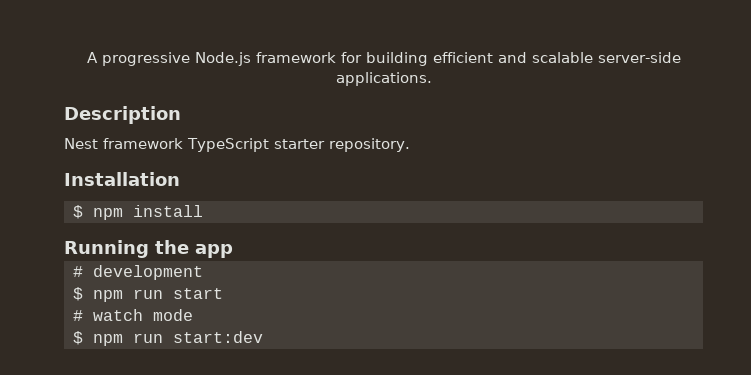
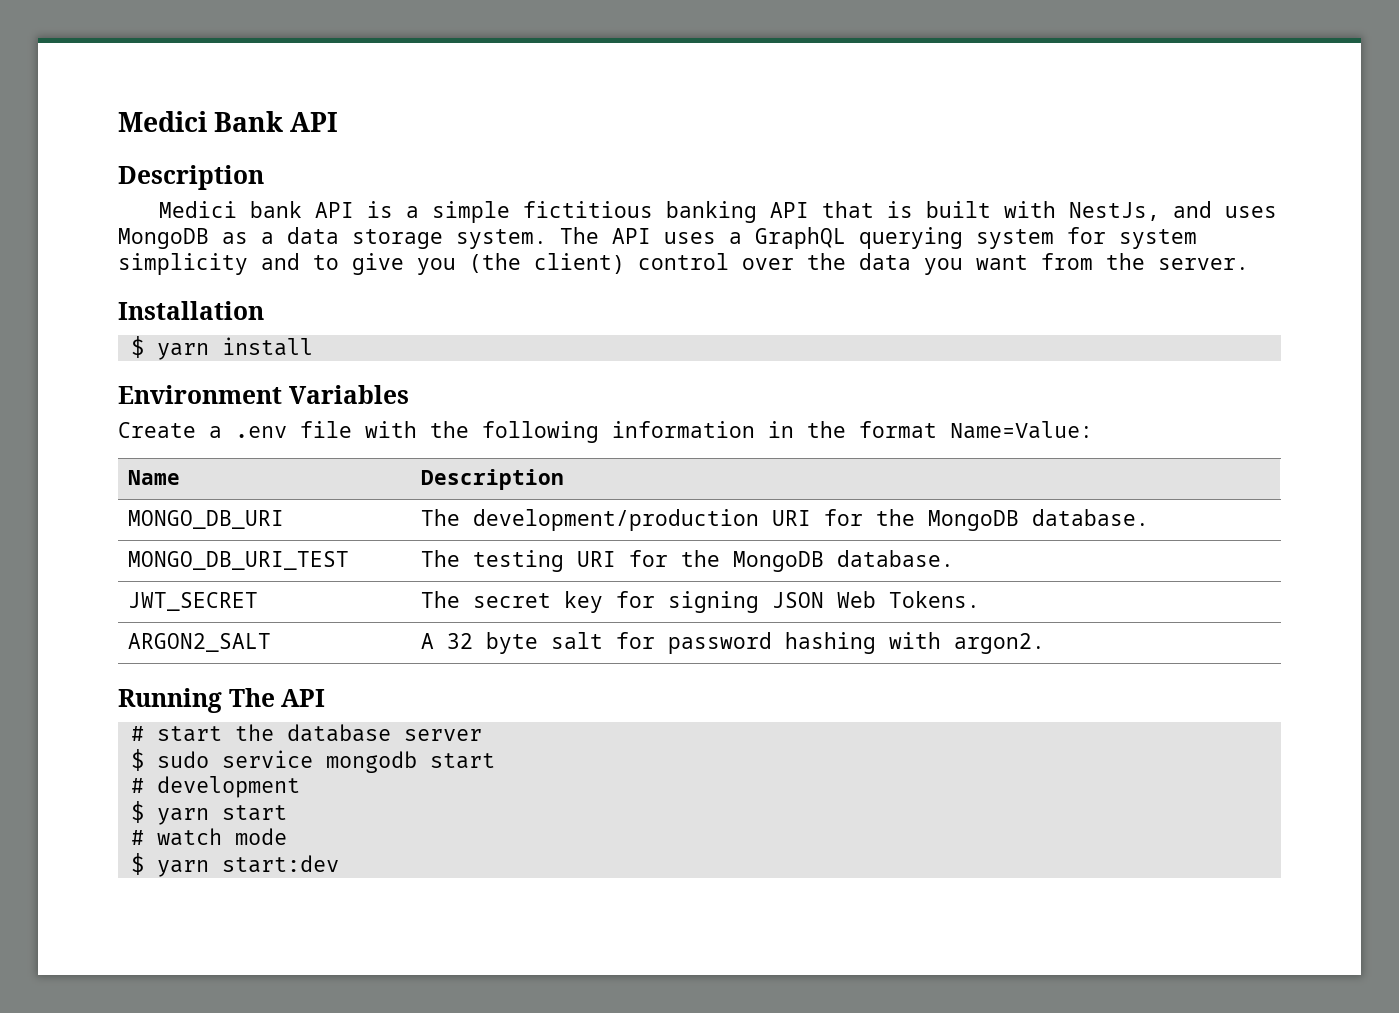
[86,52,681,66] [335,72,432,86] [64,106,181,124] [64,138,410,152] A progressive Node.js framework for building efficient and scalable server-side applications. // Description // Nest framework TypeScript starter repository. -> [118,111,339,132] [118,165,264,190] [159,201,1278,223] [118,227,1197,249] [118,253,1249,275] Medici Bank API // Description // Medici bank API is a simple fictitious banking API that is built with NestJs, and uses MongoDB as a data storage system. The API uses a GraphQL querying system for system simplicity and to give you (the client) control over the data you want from the server.
[93,208,123,220] npm -> [156,343,209,360] yarn
[64,240,233,258] Running the app -> [118,385,409,404] [118,421,1093,443] [127,470,180,485] [420,469,564,490] [127,510,284,529] [420,509,1149,531] [127,551,349,570] [420,550,954,572] [127,592,258,611] [420,591,980,613] [127,633,271,652] [420,632,1045,654] [118,688,326,713] [130,724,482,742] [130,749,495,773] Environment Variables // Create a .env file with the following information in the format Name=Value: // Name | Description // MONGO_DB_URI | The development/production URI for the MongoDB database. // MONGO_DB_URI_TEST | The testing URI for the MongoDB database. // JWT_SECRET | The secret key for signing JSON Web Tokens. // ARGON2_SALT | A 32 byte salt for password hashing with argon2. // Running The API // # start the database server // $ sudo service mongodb start
[93,289,163,302] npm run -> [156,808,209,825] yarn
[93,333,163,346] npm run -> [156,860,209,877] yarn

